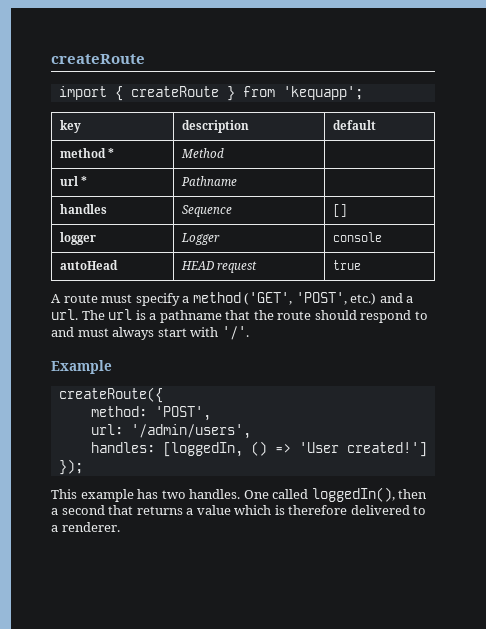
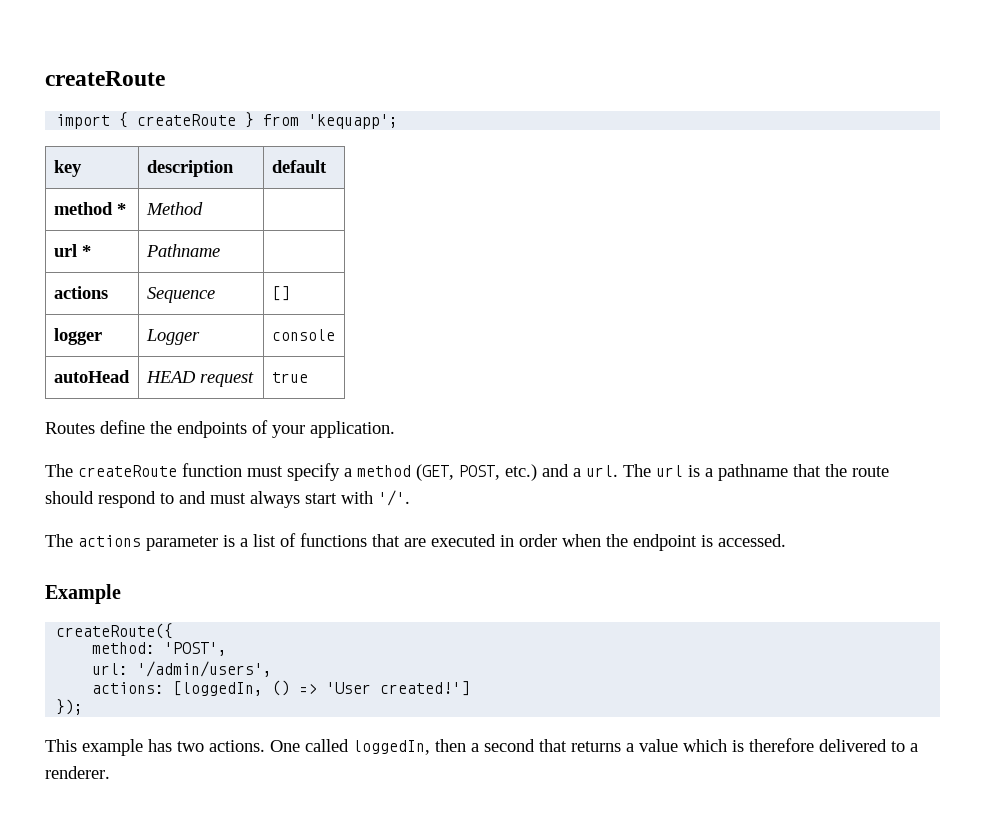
[60,204,108,214] handles -> [53,286,108,299] actions
[51,294,98,303] A route -> [45,420,395,438] [45,463,242,477] Routes define the endpoints of your application. // The createRoute function
[244,292,347,305] ('GET', 'POST', -> [416,464,500,481] (GET, POST,
(249, 333) none -> [45,533,786,551] // The actions parameter is a list of functions that are executed in order when the endpoint is accessed.
[90,442,155,453] handles: -> [92,682,165,694] actions:
[189,489,241,499] handles. -> [209,740,265,752] actions.
[311,487,395,502] loggedIn(), -> [353,740,430,755] loggedIn,

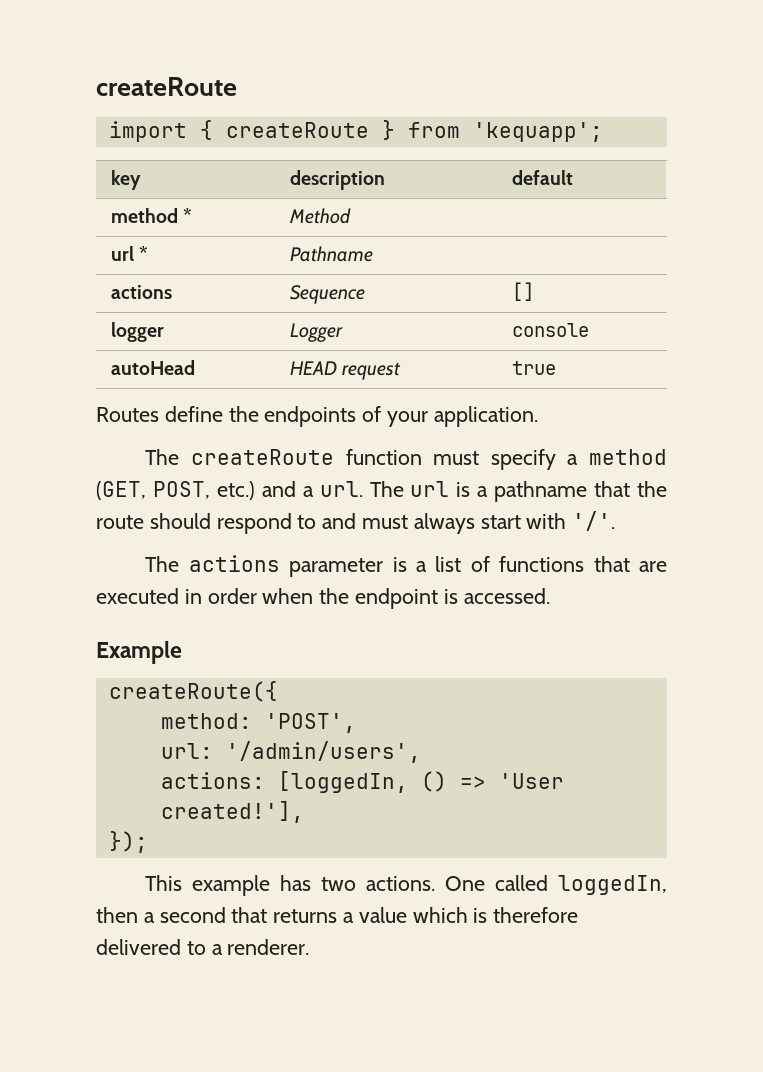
[380,681,471,696] created!'] -> [160,801,304,823] created!'],

